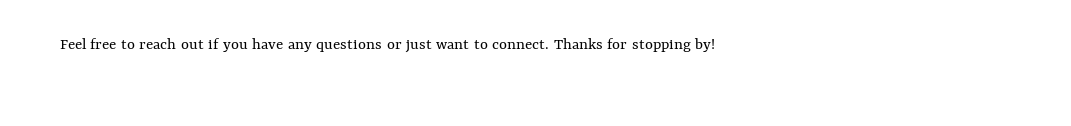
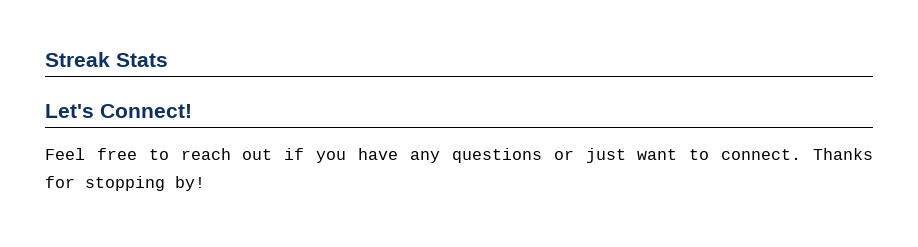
(60, 43) none -> [45,52,168,67] [45,104,192,118] Streak Stats // Let's Connect! //

